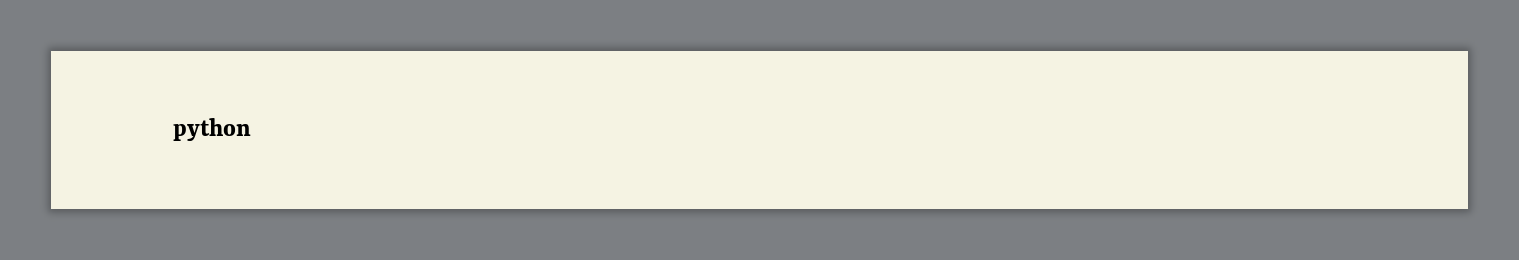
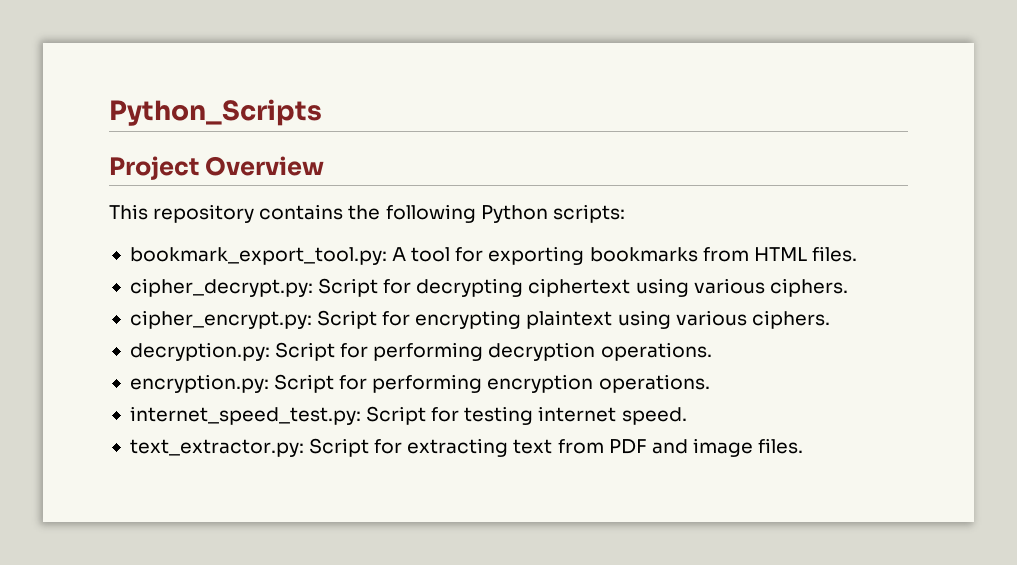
[173,118,251,141] python -> [109,99,322,126] [109,156,325,180] [109,204,625,223] [129,246,857,265] [129,278,848,297] [129,310,830,329] [129,342,712,361] [129,374,710,393] [129,406,687,425] [129,438,804,457] Python_Scripts // Project Overview // This repository contains the following Python scripts: // bookmark_export_tool.py: A tool for exporting bookmarks from HTML files. // cipher_decrypt.py: Script for decrypting ciphertext using various ciphers. // cipher_encrypt.py: Script for encrypting plaintext using various ciphers. // decryption.py: Script for performing decryption operations. // encryption.py: Script for performing encryption operations. // internet_speed_test.py: Script for testing internet speed. // text_extractor.py: Script for extracting text from PDF and image files.

